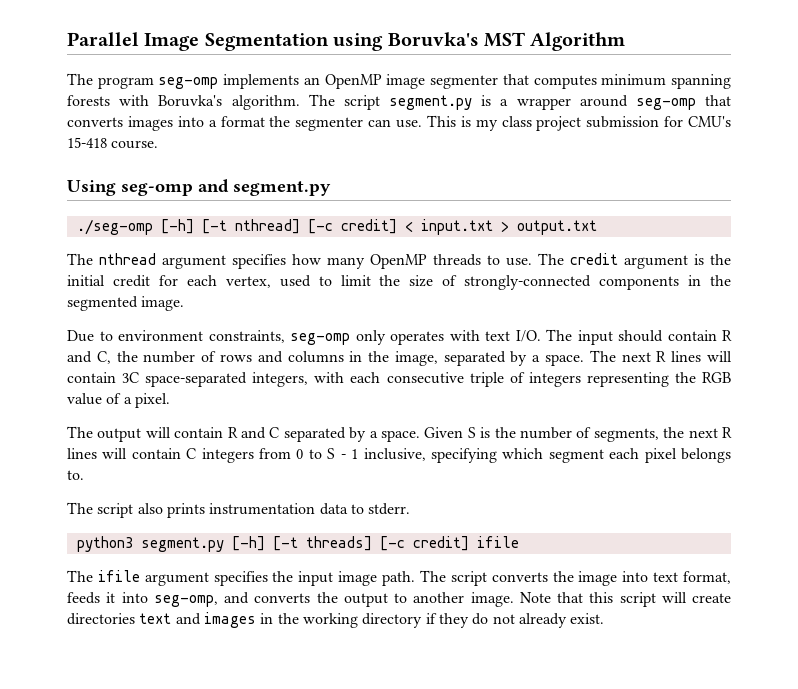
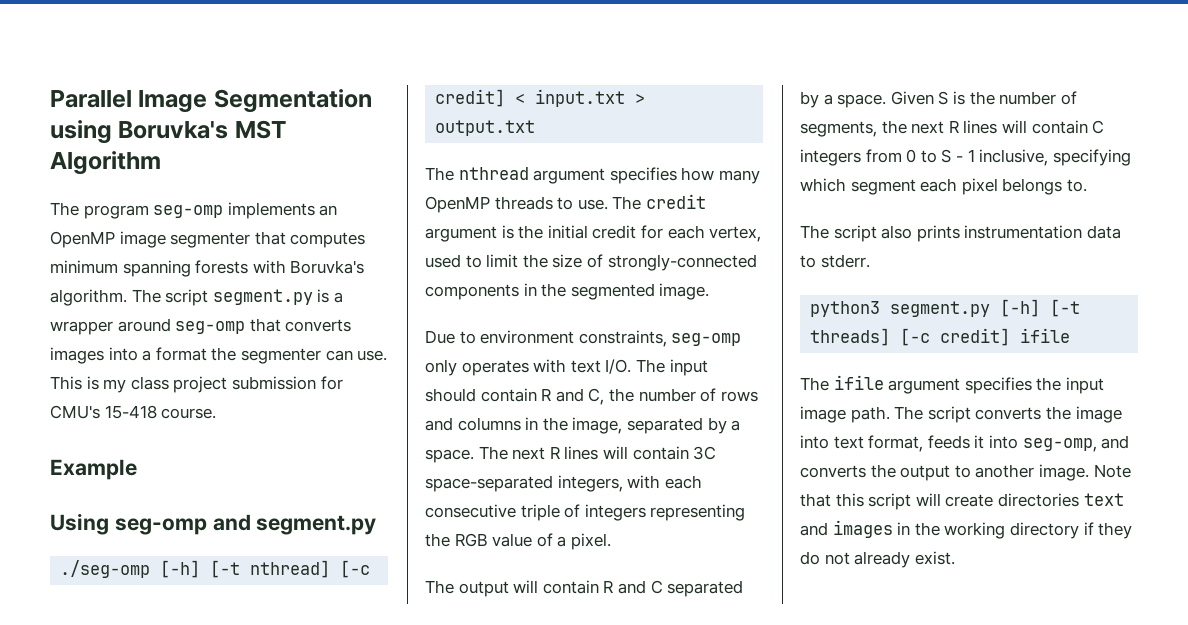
(159, 144) none -> [50,459,137,480] // Example

